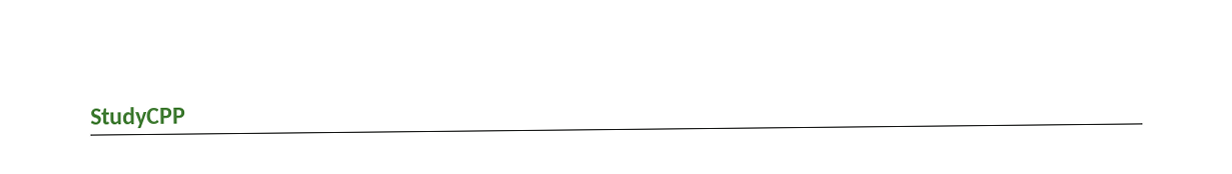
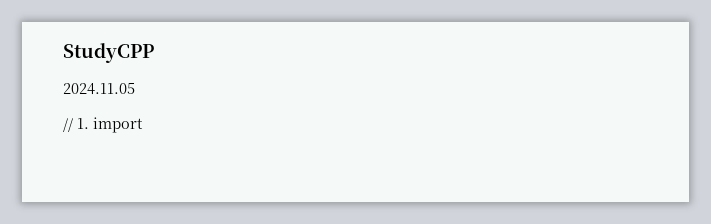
(186, 117) none -> [63,83,135,95] [63,117,143,133] // 2024.11.05 // // 1. import

